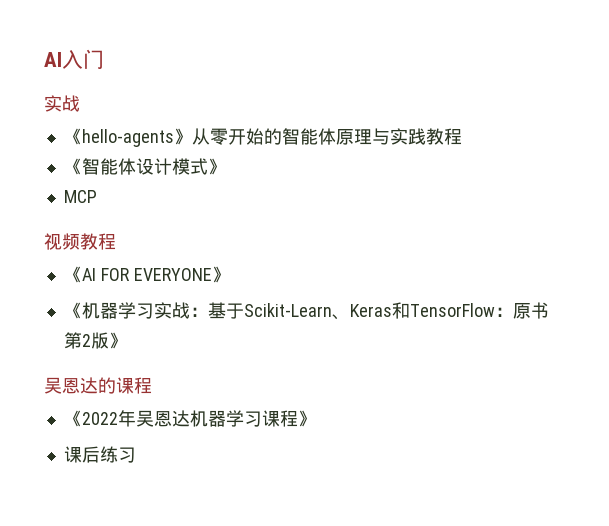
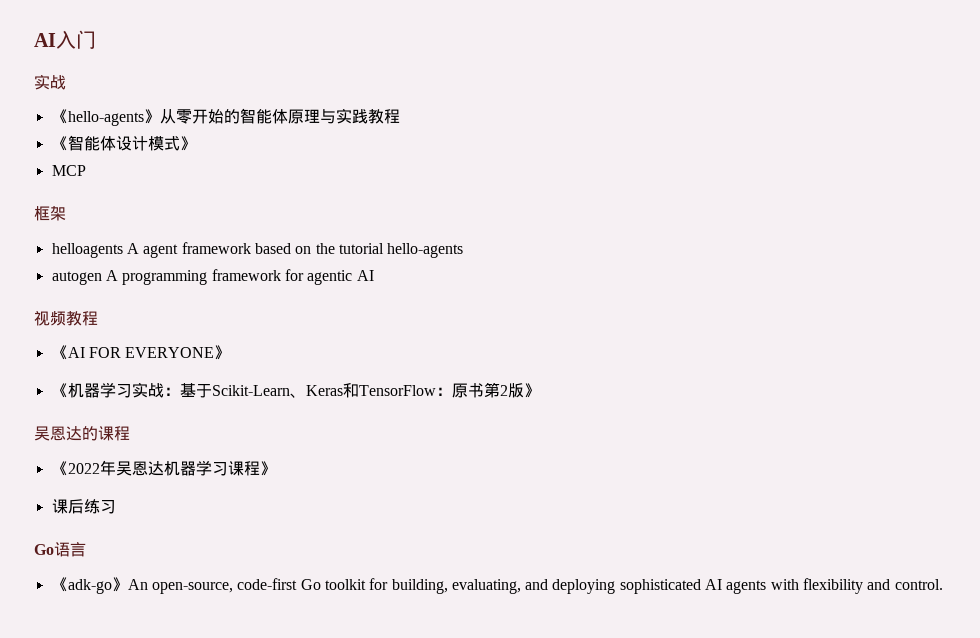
(97, 196) none -> [34,206,66,221] [51,242,464,258] [51,269,374,285] // 框架 // helloagents A agent framework based on the tutorial hello-agents // autogen A programming framework for agentic AI
(136, 455) none -> [34,542,86,557] [51,577,943,594] // Go语言 // 《adk-go》An open-source, code-first Go toolkit for building, evaluating, and deploying sophisticated AI agents with flexibility and control.

